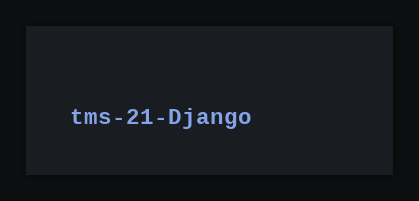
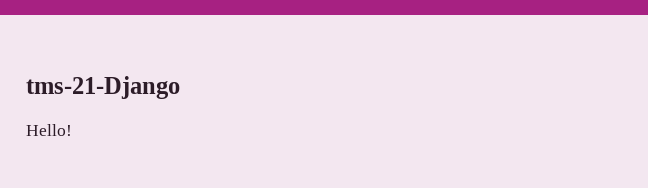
(252, 118) none -> [26,124,72,136] // Hello!

